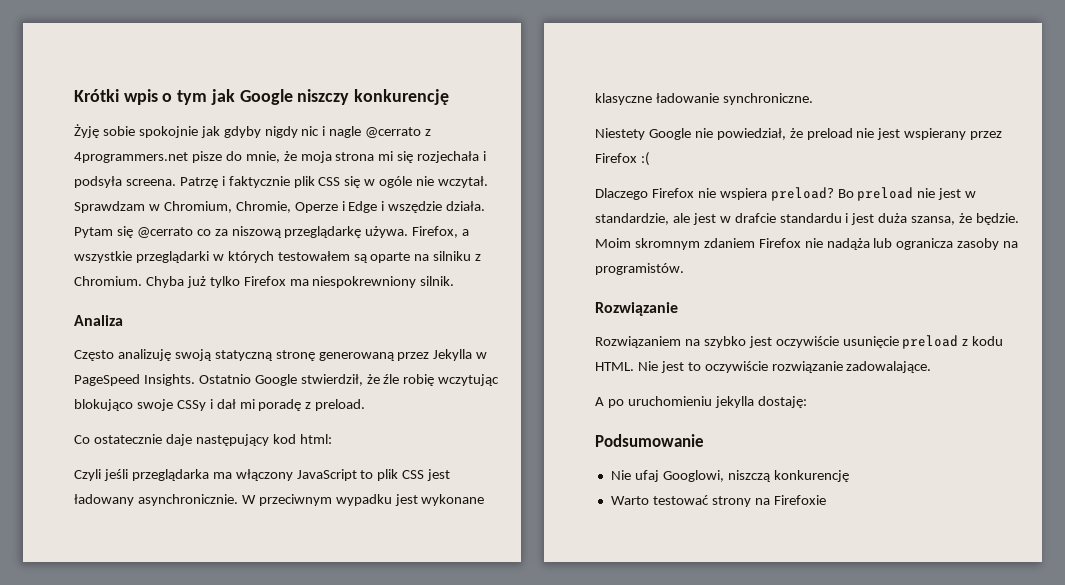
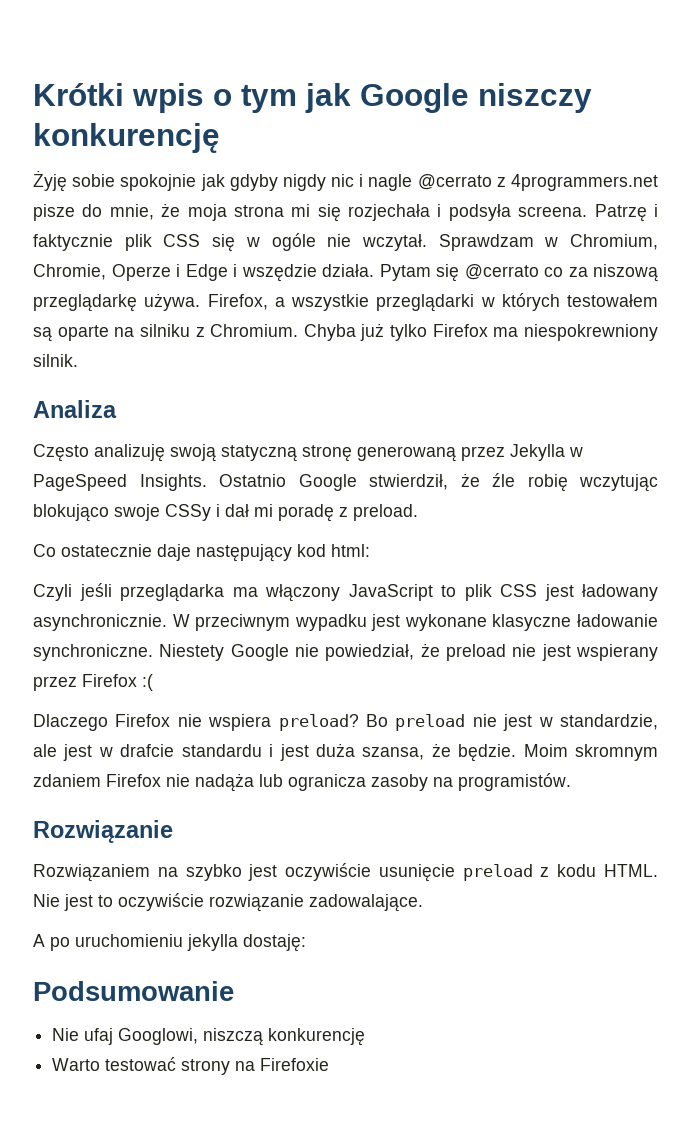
(813, 99) // -> (153, 652) none

